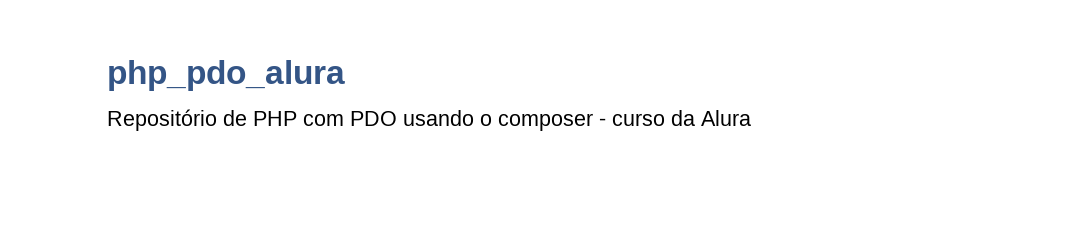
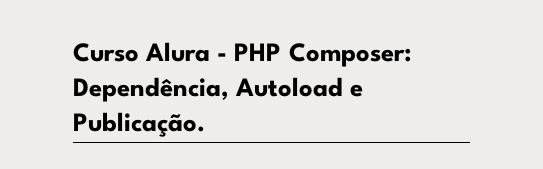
[107,60,345,91] [107,109,751,131] php_pdo_alura // Repositório de PHP com PDO usando o composer - curso da Alura -> [73,42,412,67] [73,77,364,102] [73,112,205,137] Curso Alura - PHP Composer: Dependência, Autoload e Publicação.

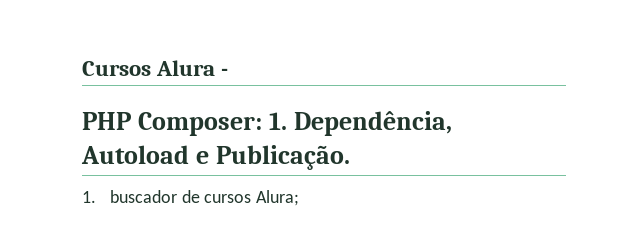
[73,43,139,62] Curso -> [82,61,151,76] Cursos
(228, 57) none -> (229, 72) //
(412, 55) none -> [269,112,288,130] 1.
(205, 124) none -> [82,190,300,206] // 1. buscador de cursos Alura;

